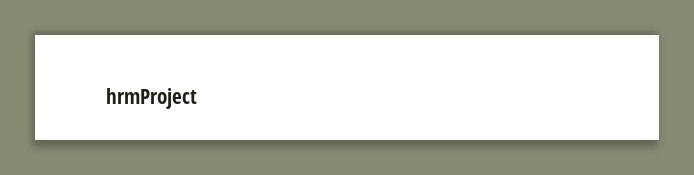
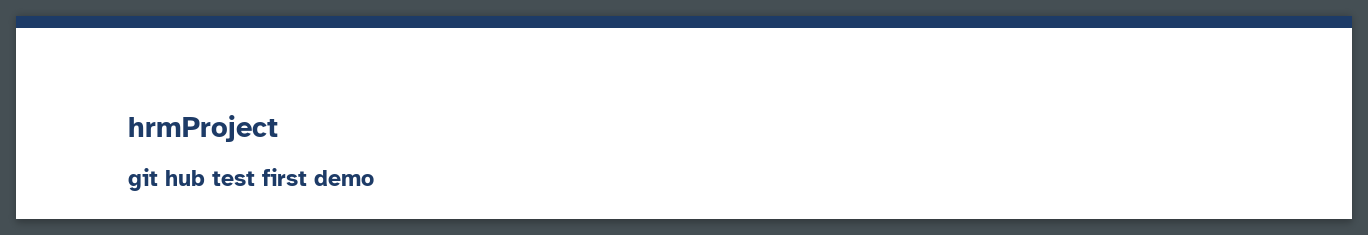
(197, 98) none -> [128,168,374,191] // git hub test first demo

